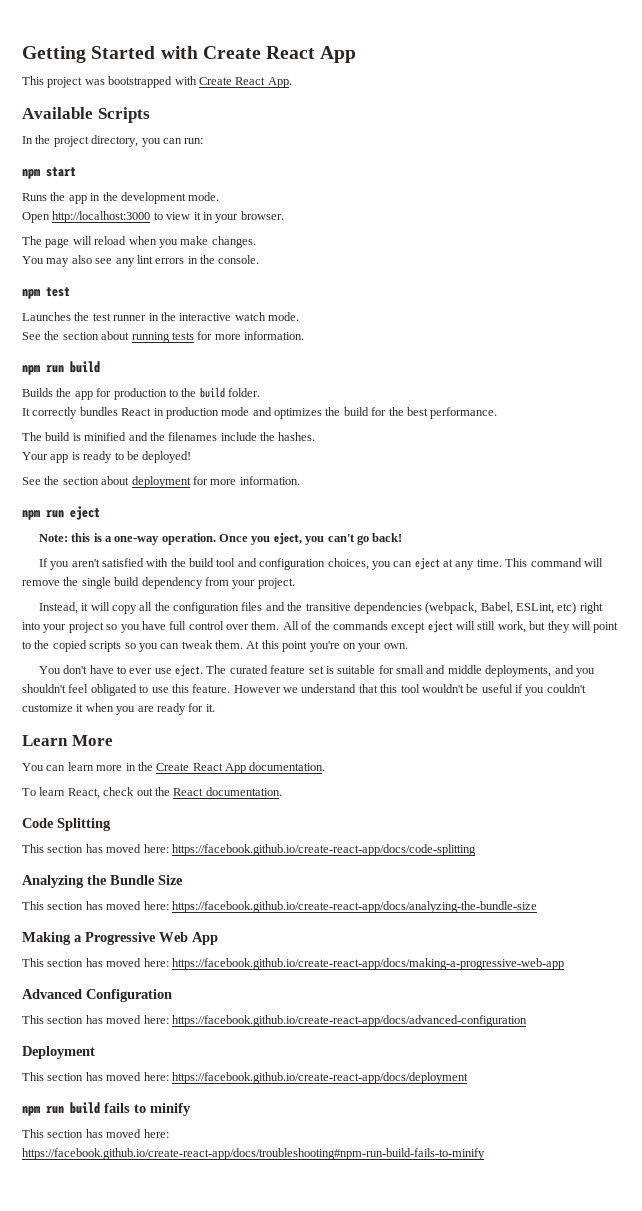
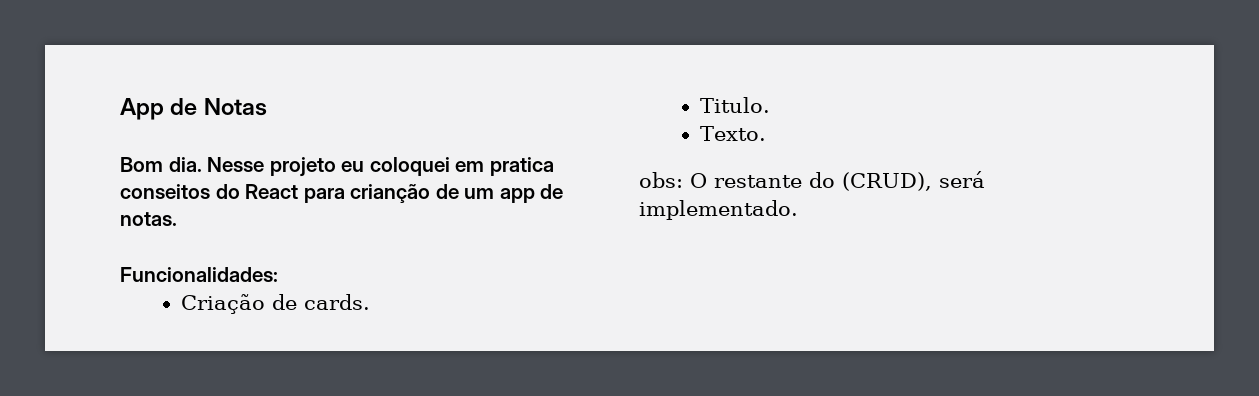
[22,46,357,63] [22,76,292,88] [22,107,150,123] [22,135,204,147] [22,167,76,179] [22,192,220,204] [22,211,284,223] [22,236,256,248] [22,255,260,267] [22,287,70,299] [22,312,299,321] [22,331,304,343] [22,361,100,375] [22,387,260,400] [22,407,498,419] [22,432,316,441] [22,451,192,463] [22,476,300,488] [22,506,100,520] [38,532,403,545] [38,558,603,570] [22,577,295,589] [38,602,603,614] [22,621,619,633] [22,640,408,652] [38,665,595,677] [22,684,586,696] [22,703,215,715] [22,735,113,746] [22,762,326,774] [22,787,282,799] [22,818,111,831] [22,844,476,856] [22,875,183,888] [22,901,537,913] [22,932,218,945] [22,958,564,970] [22,989,172,1002] [22,1015,527,1027] [22,1046,95,1059] [22,1072,468,1084] [22,1102,191,1116] [22,1129,169,1138] [22,1148,485,1160] Getting Started with Create React App // This project was bootstrapped with Create React App. // Available Scripts // In the project directory, you can run: // npm start // Runs the app in the development mode. // Open http://localhost:3000 to view it in your browser. // The page will reload when you make changes. // You may also see any lint errors in the console. // npm test // Launches the test runner in the interactive watch mode. // See the section about running tests for more information. // npm run build // Builds the app for production to the build folder. // It correctly bundles React in production mode and optimizes the build for the best performance. // The build is minified and the filenames include the hashes. // Your app is ready to be deployed! // See the section about deployment for more information. // npm run eject // Note: this is a one-way operation. Once you eject, you can't go back! // If you aren't satisfied with the build tool and configuration choices, you can eject at any time. This command will remove the single build dependency from your project. // Instead, it will copy all the configuration files and the transitive dependencies (webpack, Babel, ESLint, etc) right into your project so you have full control over them. All of the commands except eject will still work, but they will point to the copied scripts so you can tweak them. At this point you're on your own. // You don't have to ever use eject. The curated feature set is suitable for small and middle deployments, and you shouldn't feel obligated to use this feature. However we understand that this tool wouldn't be useful if you couldn't customize it when you are ready for it. // Learn More // You can learn more in the Create React App documentation. // To learn React, check out the React documentation. // Code Splitting // This section has moved here: https://facebook.github.io/create-react-app/docs/code-splitting // Analyzing the Bundle Size // This section has moved here: https://facebook.github.io/create-react-app/docs/analyzing-the-bundle-size // Making a Progressive Web App // This section has moved here: https://facebook.github.io/create-react-app/docs/making-a-progressive-web-app // Advanced Configuration // This section has moved here: https://facebook.github.io/create-react-app/docs/advanced-configuration // Deployment // This section has moved here: https://facebook.github.io/create-react-app/docs/deployment // npm run build fails to minify // This section has moved here: https://facebook.github.io/create-react-app/docs/troubleshooting#npm-run-build-fails-to-minify -> [120,98,267,120] [120,157,554,177] [120,184,564,203] [120,212,177,226] [120,267,278,282] [180,294,370,314] [699,97,770,113] [699,126,766,141] [639,171,985,191] [639,200,798,220] App de Notas // Bom dia. Nesse projeto eu coloquei em pratica conseitos do React para crianção de um app de notas. // Funcionalidades: // Criação de cards. // Titulo. // Texto. // obs: O restante do (CRUD), será implementado.

